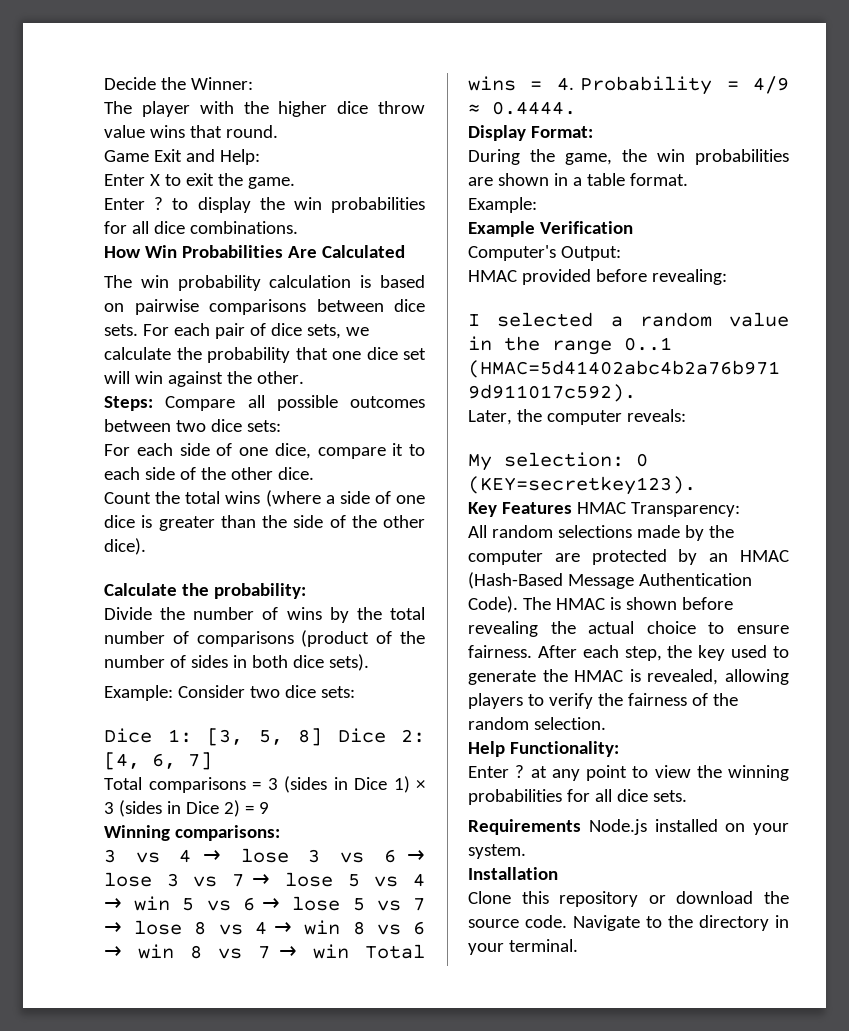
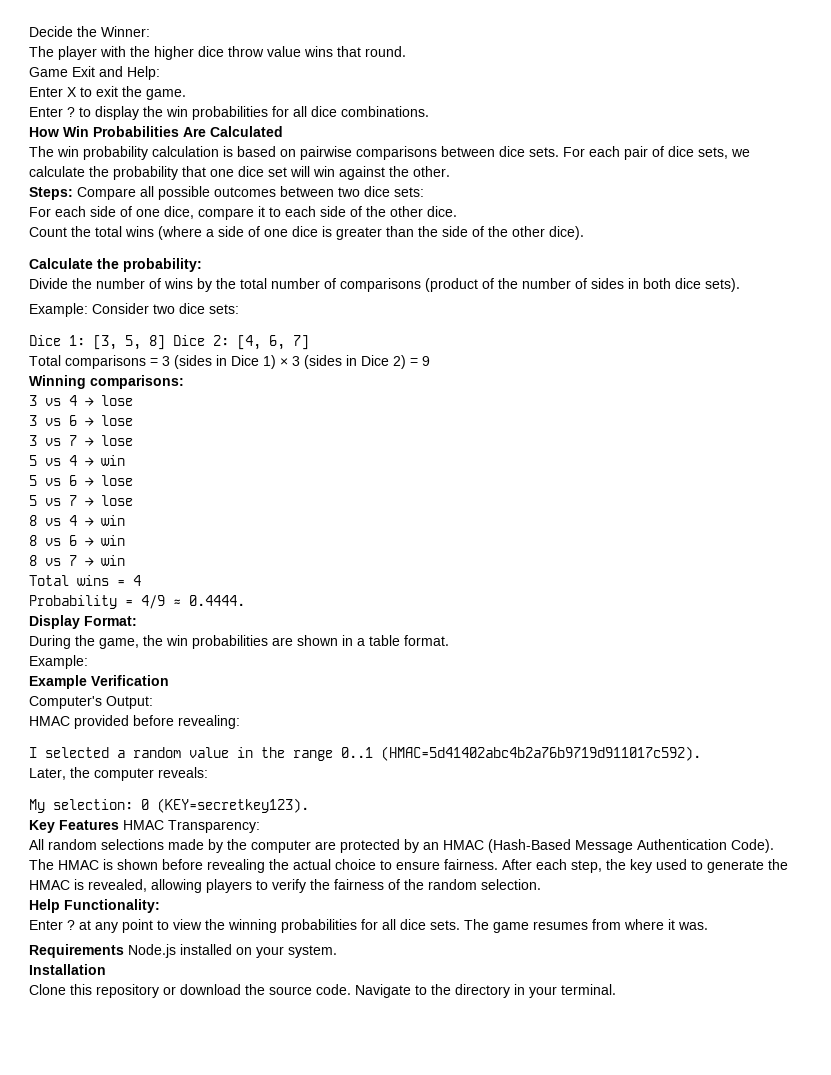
(289, 855) none -> (133, 400) //
(152, 879) none -> (133, 420) //
(334, 879) none -> (133, 440) //
(171, 903) none -> (125, 460) //
(341, 903) none -> (133, 480) //
(183, 927) none -> (133, 500) //
(341, 927) none -> (125, 520) //
(174, 951) none -> (125, 540) //
(350, 951) none -> (125, 560) //
[556,77,574,91] 4. -> [133,575,141,586] 4 //
(687, 796) none -> [464,919,708,933] The game resumes from where it was.

